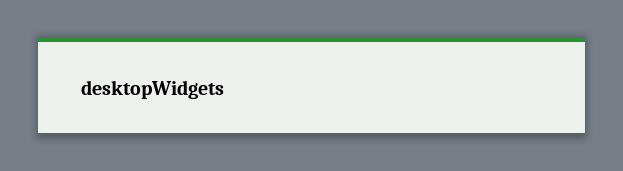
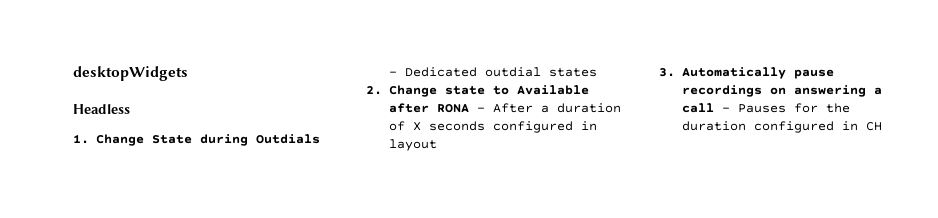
(224, 89) none -> [73,104,130,114] [73,134,320,146] [388,67,597,77] [366,85,589,97] [388,103,621,113] [388,121,597,133] [388,139,437,151] [659,67,834,79] [681,85,882,97] [681,103,850,113] [681,121,882,133] // Headless // 1. Change State during Outdials - Dedicated outdial states // 2. Change state to Available after RONA - After a duration of X seconds configured in layout // 3. Automatically pause recordings on answering a call - Pauses for the duration configured in CH

